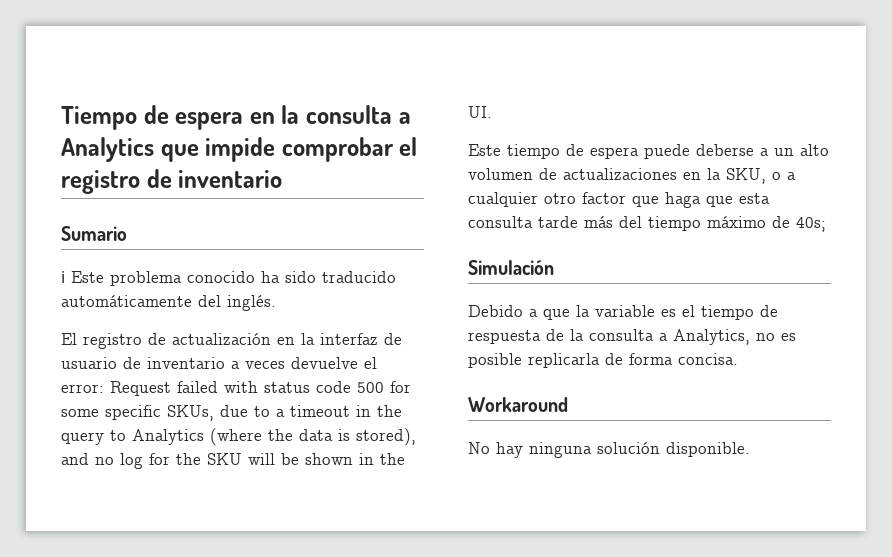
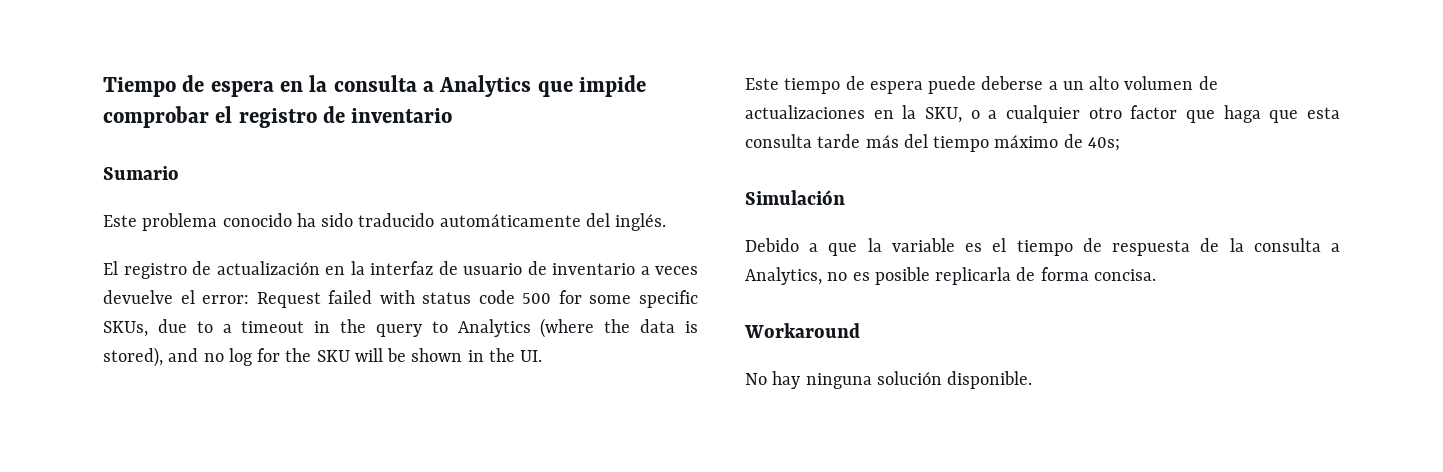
[61,271,65,283] ℹ -> (179, 173) none

